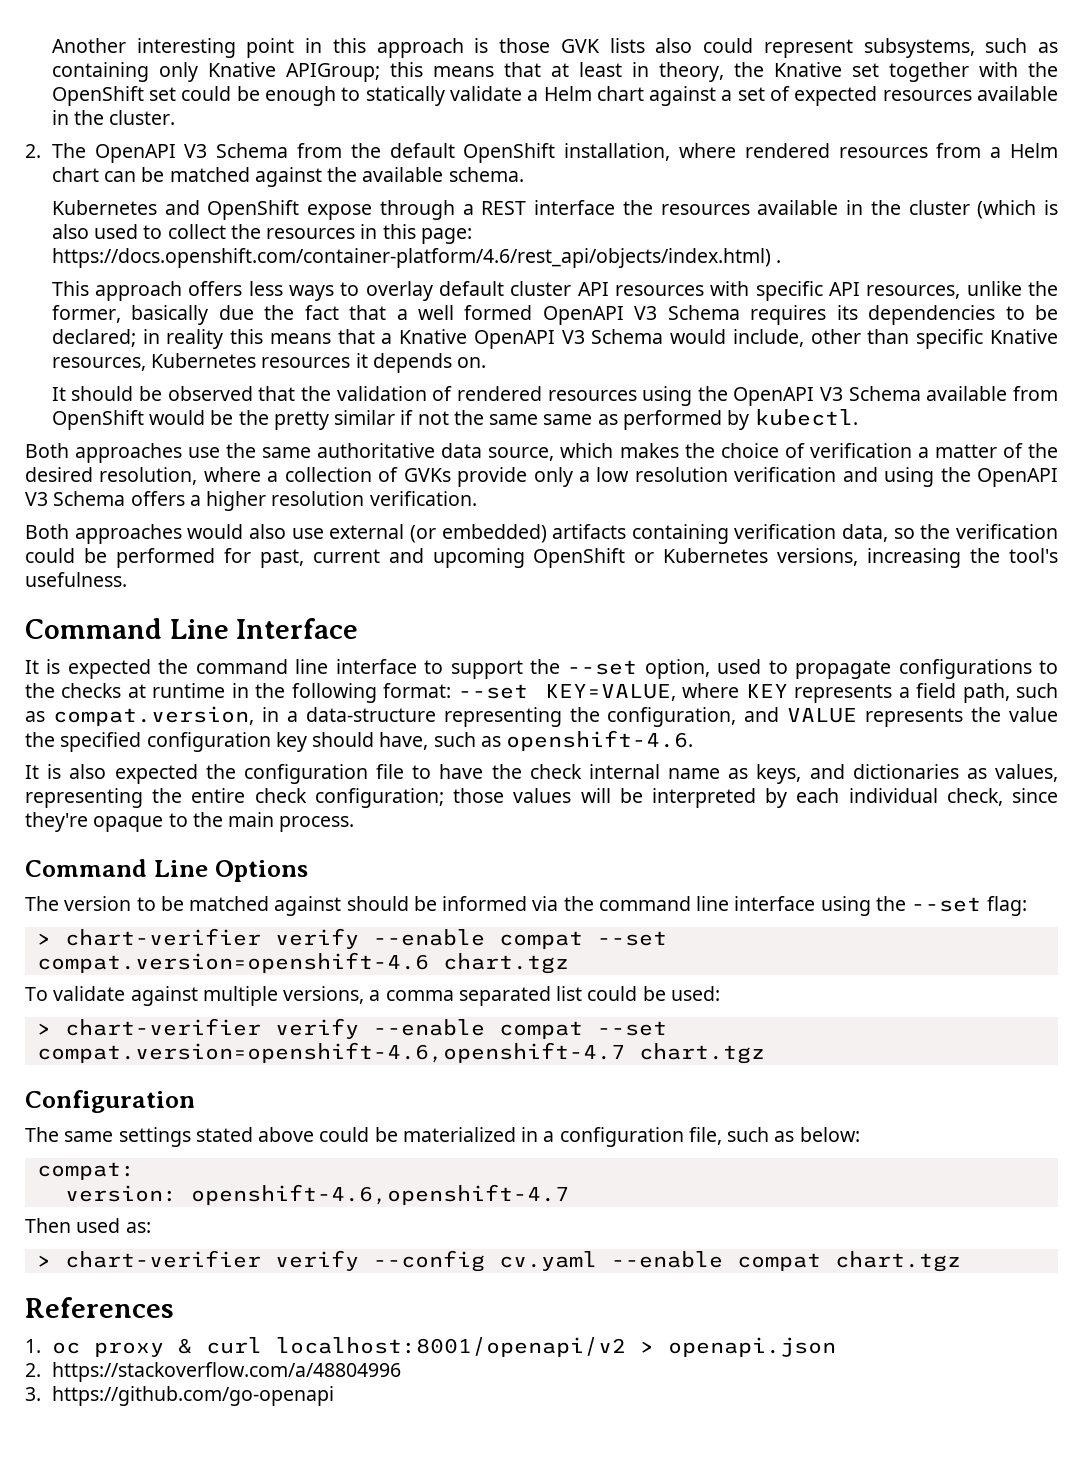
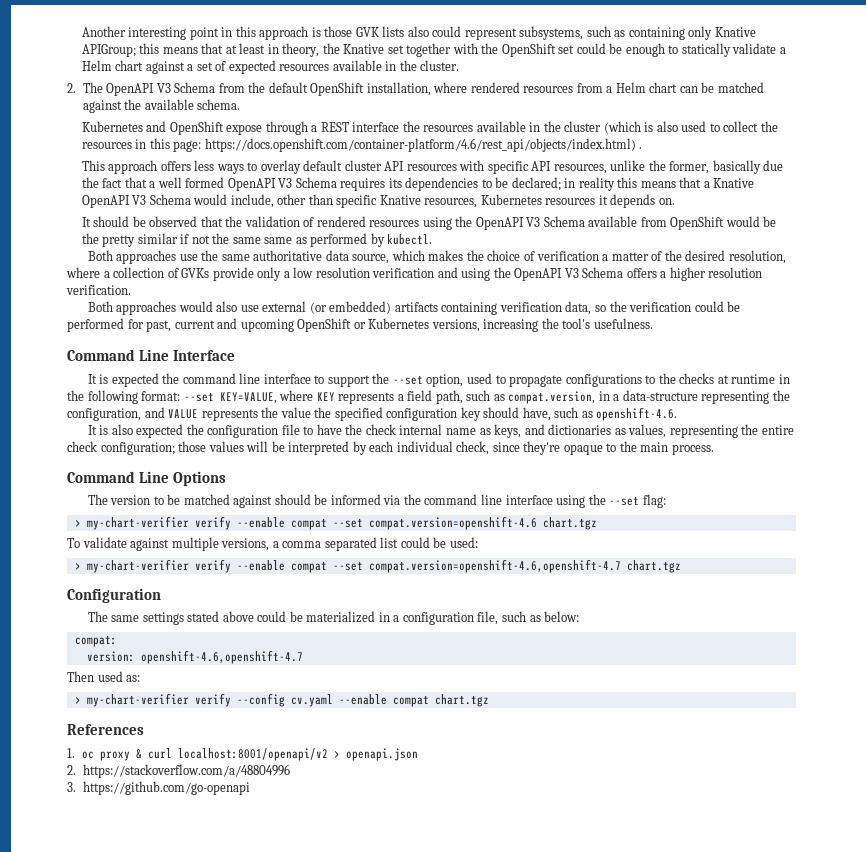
[64,928,261,946] chart-verifier -> [86,516,189,530] my-chart-verifier
[64,1018,261,1036] chart-verifier -> [86,559,189,573] my-chart-verifier
[64,1250,261,1268] chart-verifier -> [86,693,189,707] my-chart-verifier

